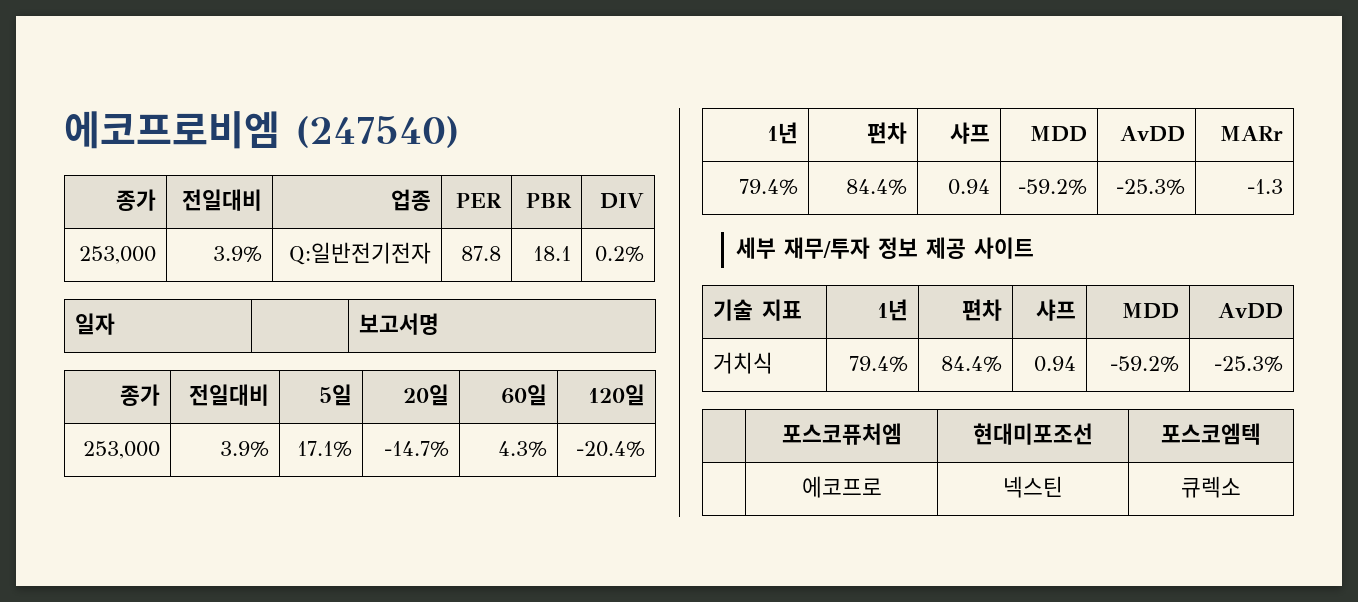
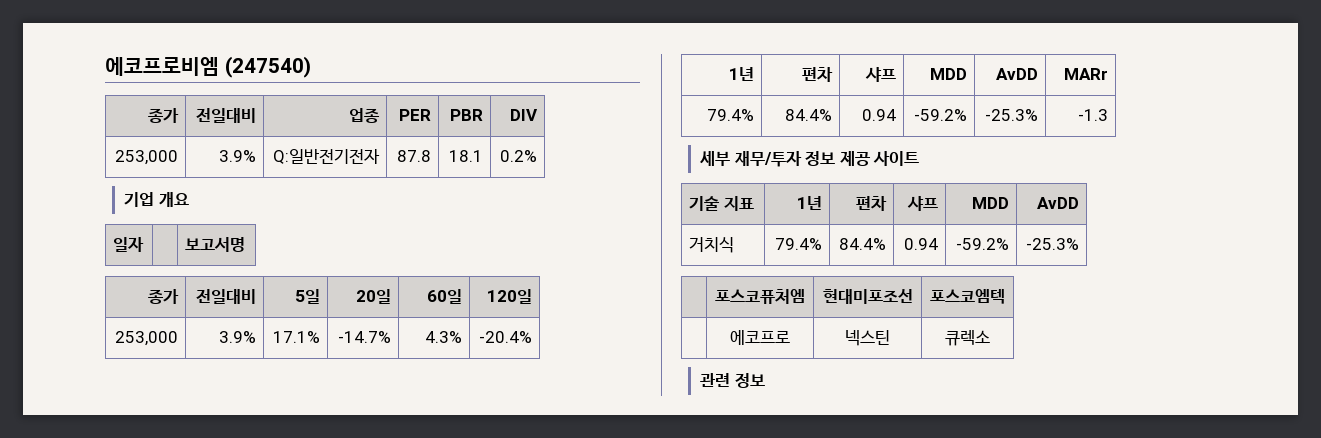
(645, 254) none -> [123,192,189,207] // 기업 개요
(1241, 487) none -> [699,373,765,388] // 관련 정보

